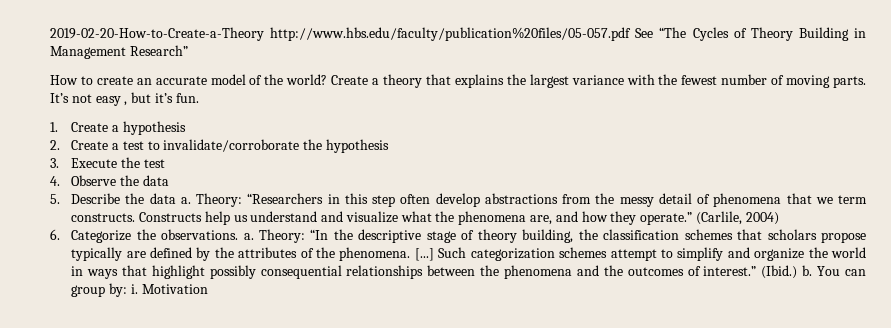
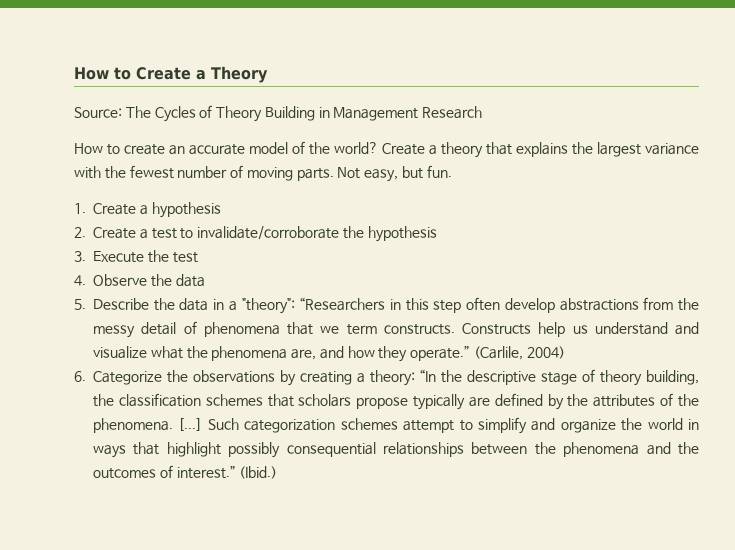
[50,27,687,41] 2019-02-20-How-to-Create-a-Theory http://www.hbs.edu/faculty/publication%20files/05-057.pdf See “The -> [74,66,268,83] [74,106,151,118] How to Create a Theory // Source: The
[129,45,188,56] Research” -> [422,106,483,119] Research
[50,92,173,106] It’s not easy , but it’s -> [337,166,424,182] Not easy, but
[180,193,243,207] a. Theory: -> [213,298,295,314] in a "theory":
[161,229,306,243] observations. a. Theory: -> [192,370,415,386] observations by creating a theory:
[802,265,867,276] [71,283,208,297] b. You can group by: i. Motivation -> (278, 472) none

